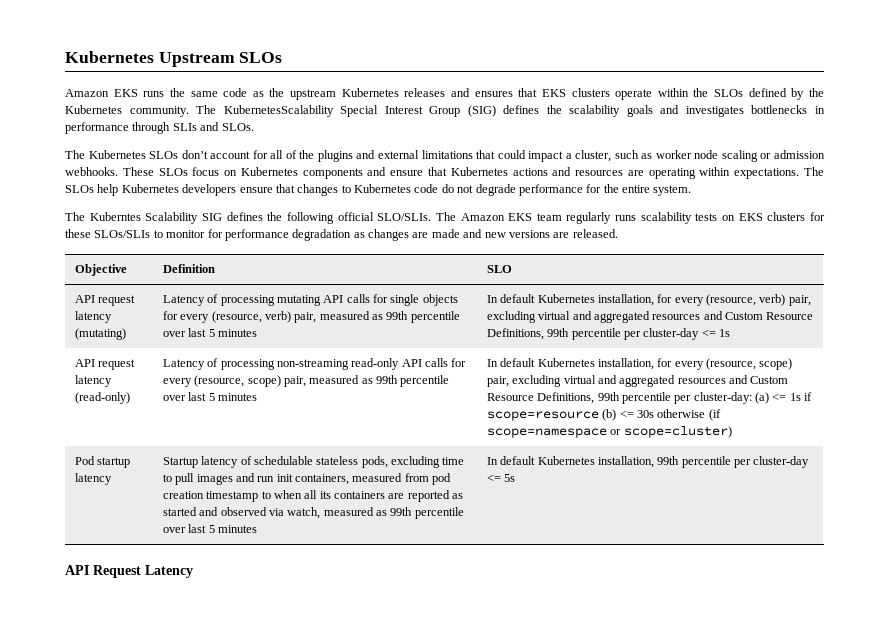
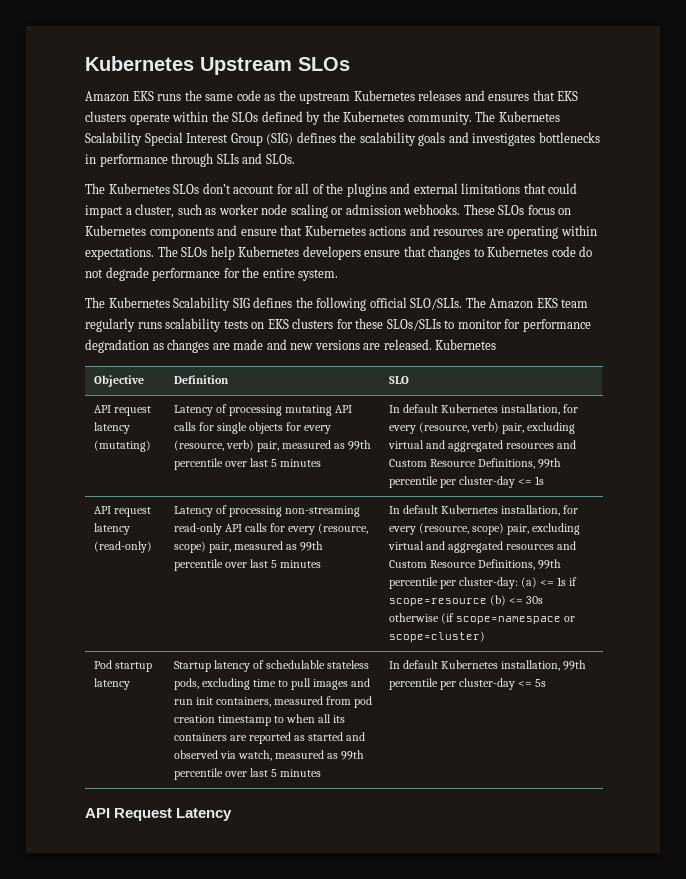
[223,105,334,117] KubernetesScalability -> [498,111,560,122] [85,132,142,146] Kubernetes Scalability
[89,212,141,221] Kuberntes -> [108,297,170,308] Kubernetes
(618, 233) none -> [435,339,497,350] Kubernetes

